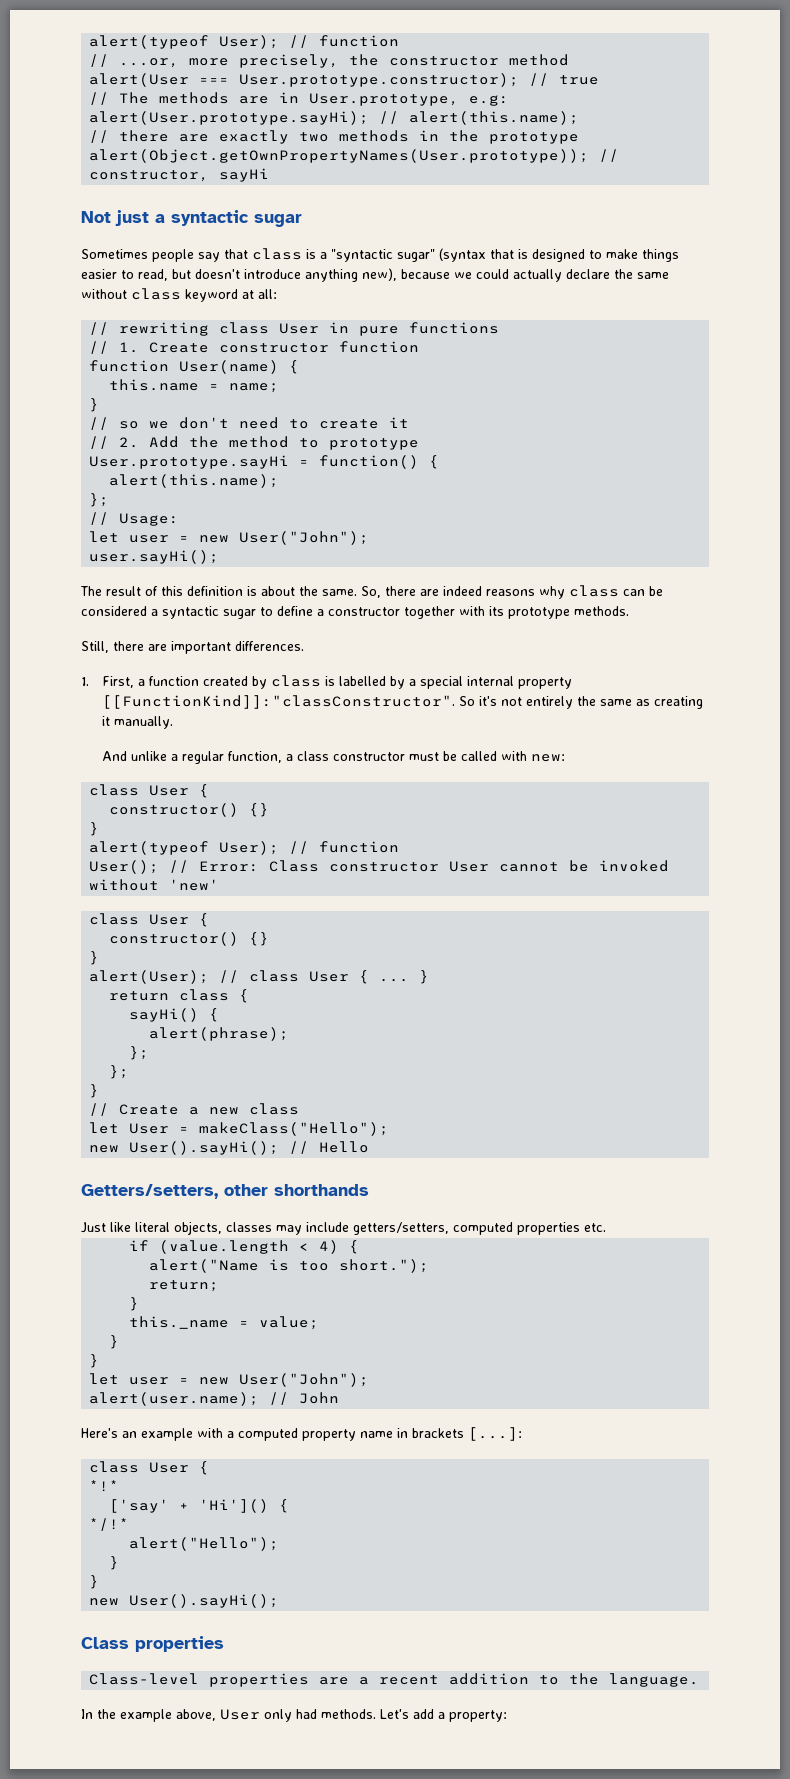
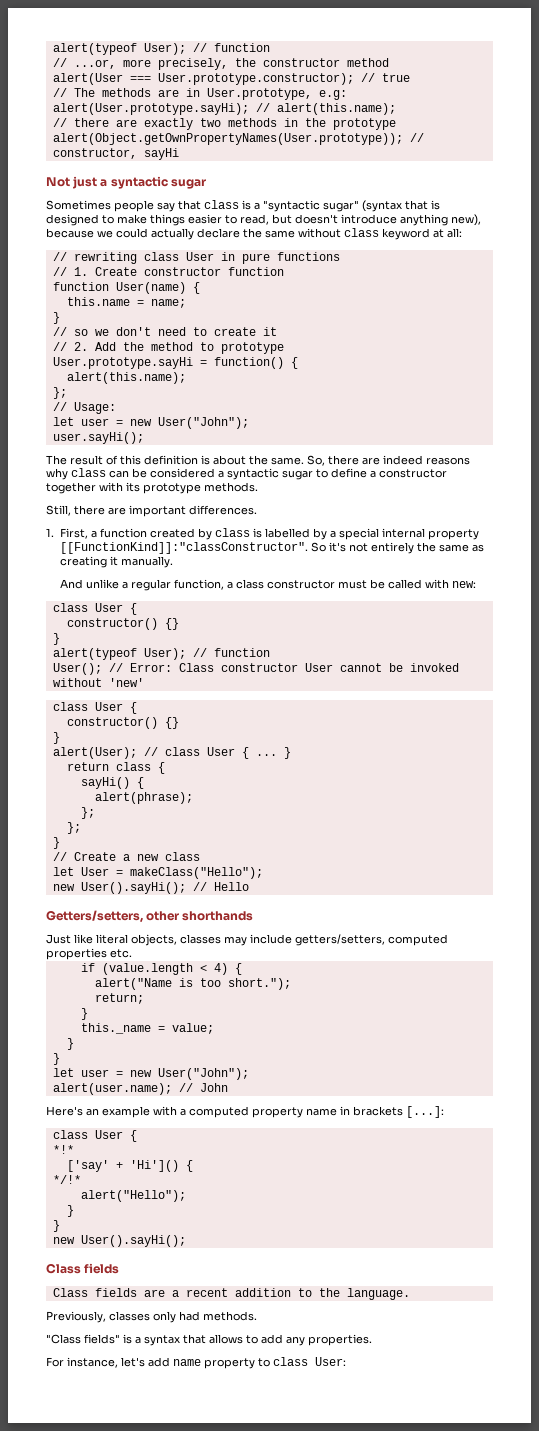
[135,1636,224,1652] [89,1673,310,1687] properties // Class-level properties -> [84,1263,120,1274] [52,1288,137,1297] fields // Class fields
[81,1709,507,1722] In the example above, User only had methods. Let's add a property: -> [46,1311,257,1323] [46,1334,372,1346] [46,1357,346,1369] Previously, classes only had methods. // "Class fields" is a syntax that allows to add any properties. // For instance, let's add name property to class User:

